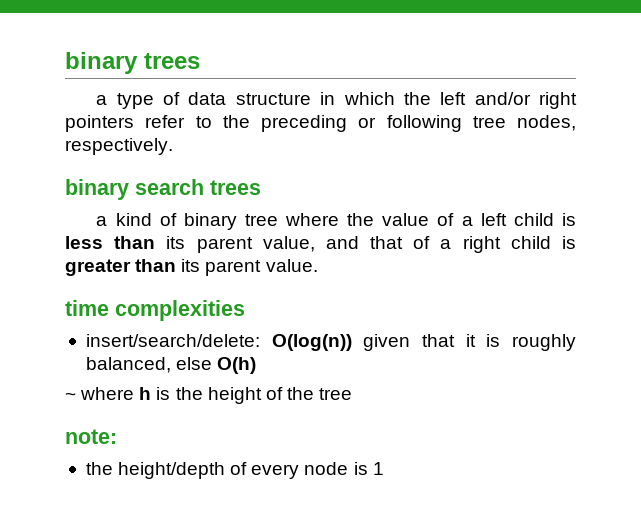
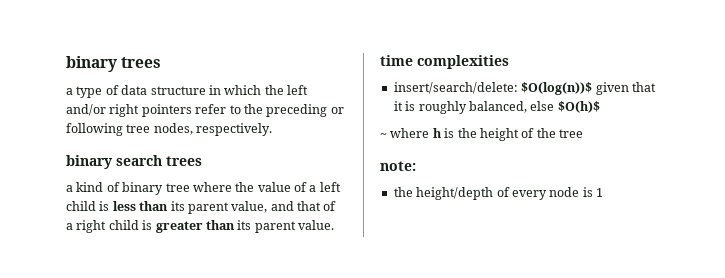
[271,334,352,351] O(log(n)) -> [521,82,593,95] $O(log(n))$
[217,357,257,374] O(h) -> [557,101,600,113] $O(h)$

